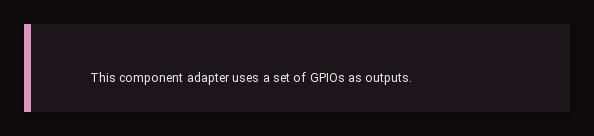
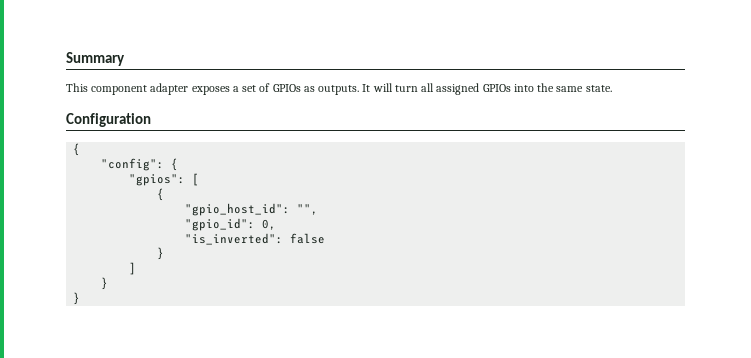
(90, 77) none -> [66,52,125,66] Summary //
[232,75,260,82] uses -> [191,86,230,95] exposes
(413, 79) none -> [362,83,612,95] [66,113,151,127] [73,143,81,156] [101,158,179,171] [129,173,200,186] [157,188,165,201] [185,203,319,216] [185,218,277,231] [185,233,326,245] [157,247,165,260] [129,262,137,275] [101,277,109,290] [73,292,81,305] It will turn all assigned GPIOs into the same state. // Configuration // { // "config": { // "gpios": [ // { // "gpio_host_id": "", // "gpio_id": 0, // "is_inverted": false // } // ] // } // }

